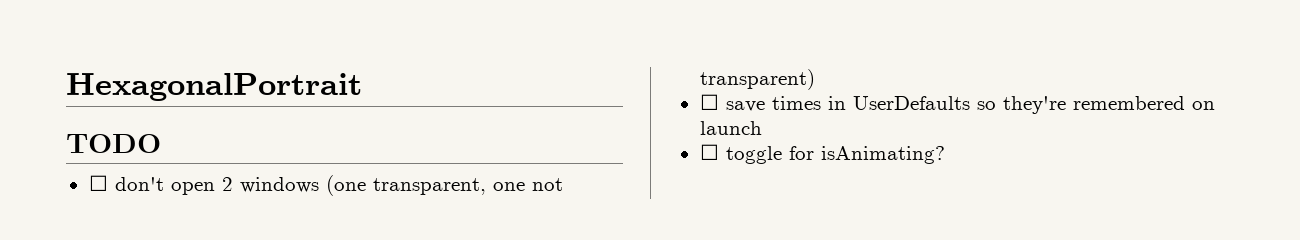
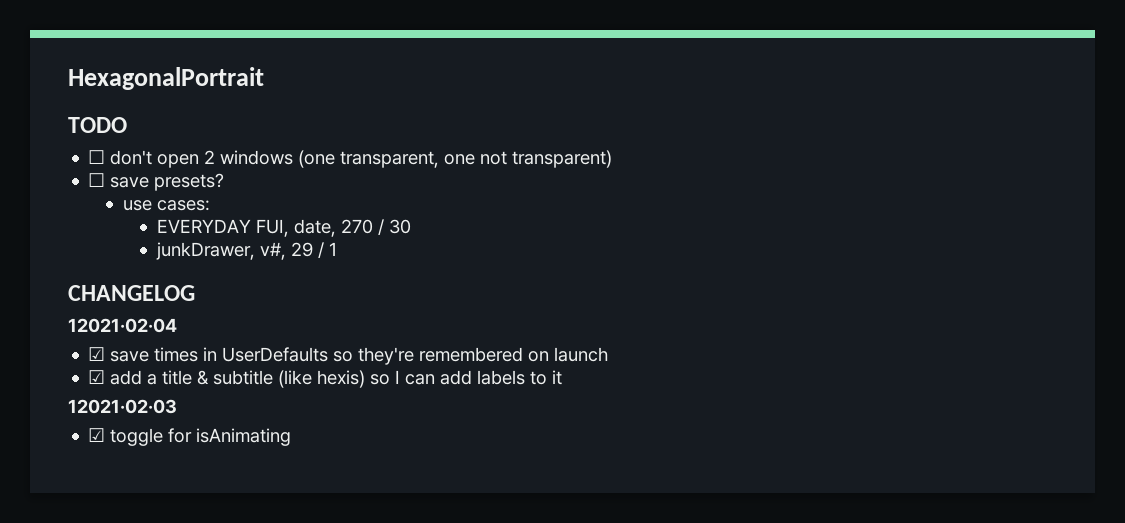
(765, 106) none -> [154,173,225,191] [122,200,210,211] [156,219,411,237] [155,242,337,260] [68,285,195,301] [68,318,177,333] [88,347,150,362] presets? // use cases: // EVERYDAY FUI, date, 270 / 30 // junkDrawer, v#, 29 / 1 // CHANGELOG // 12021·02·04 // ☑ save
[699,144,719,160] ☐ -> [88,370,563,388] [68,399,177,414] [88,428,106,442] ☑ add a title & subtitle (like hexis) so I can add labels to it // 12021·02·03 // ☑
[820,146,945,164] isAnimating? -> [196,428,292,446] isAnimating

